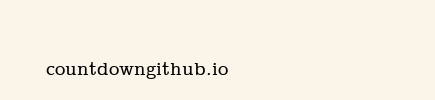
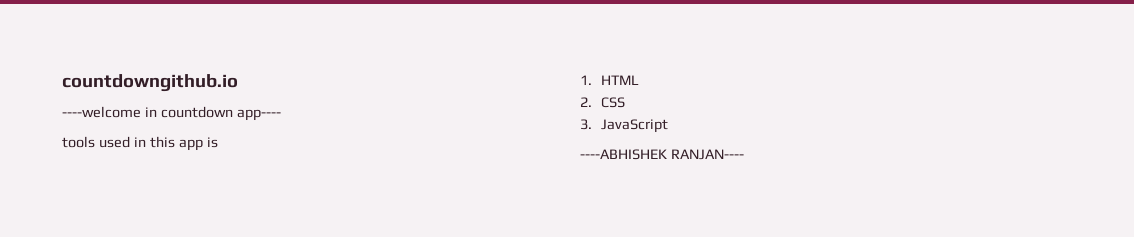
(228, 70) none -> [62,106,281,121] [62,136,218,151] [580,75,639,85] [580,97,625,108] [580,119,668,133] [580,149,744,160] // ----welcome in countdown app---- // tools used in this app is // 1. HTML // 2. CSS // 3. JavaScript // ----ABHISHEK RANJAN----

